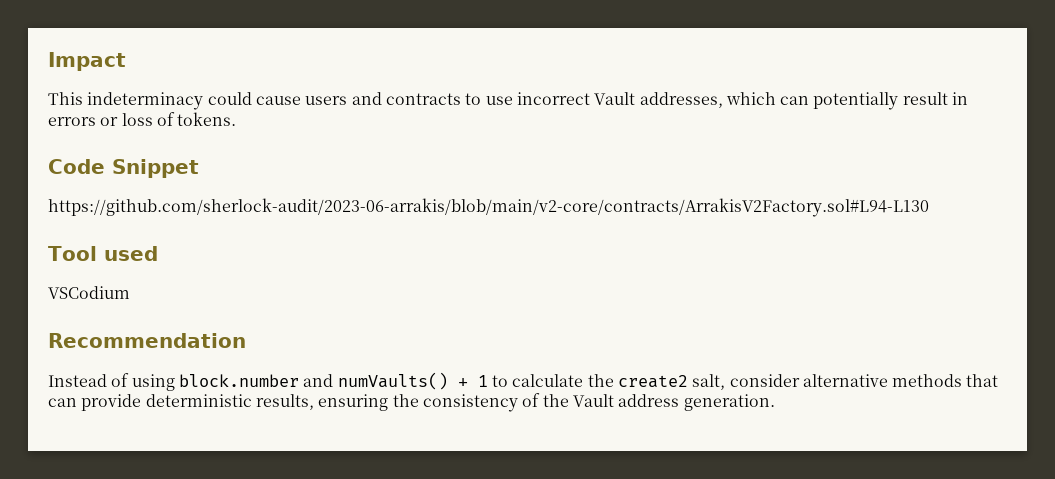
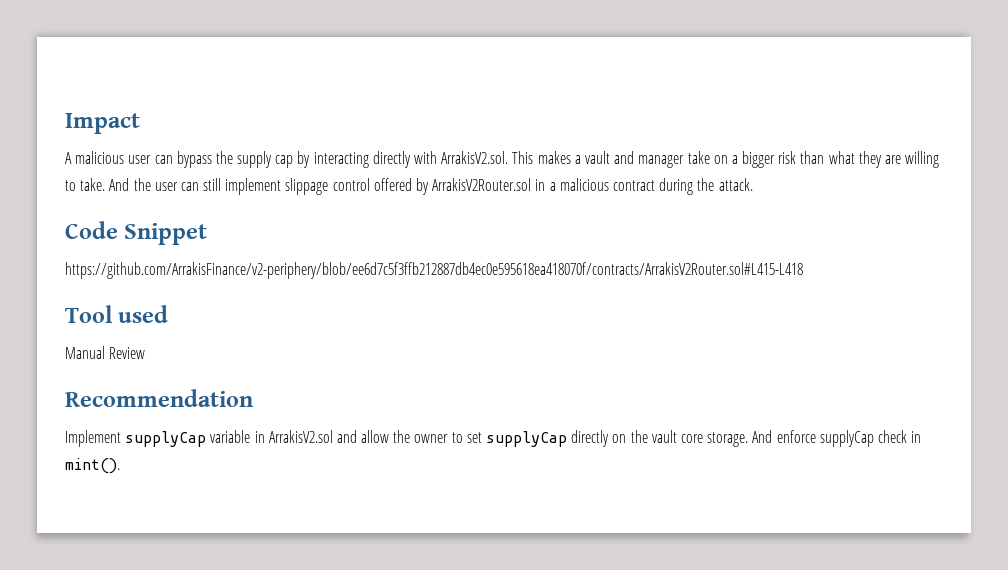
[48,92,969,110] [48,112,237,126] This indeterminacy could cause users and contracts to use incorrect Vault addresses, which can potentially result in errors or loss of tokens. -> [65,151,940,168] [65,178,753,195] A malicious user can bypass the supply cap by interacting directly with ArrakisV2.sol. This makes a vault and manager take on a bigger risk than what they are willing to take. And the user can still implement slippage control offered by ArrakisV2Router.sol in a malicious contract during the attack.
[48,198,929,217] https://github.com/sherlock-audit/2023-06-arrakis/blob/main/v2-core/contracts/ArrakisV2Factory.sol#L94-L130 -> [65,262,803,279] https://github.com/ArrakisFinance/v2-periphery/blob/ee6d7c5f3ffb212887db4ec0e595618ea418070f/contracts/ArrakisV2Router.sol#L415-L418
[48,286,130,299] VSCodium -> [65,346,146,359] Manual Review
[48,372,999,391] [48,393,775,412] Instead of using block.number and numVaults() + 1 to calculate the create2 salt, consider alternative methods that can provide deterministic results, ensuring the consistency of the Vault address generation. -> [65,430,922,447] [65,458,120,474] Implement supplyCap variable in ArrakisV2.sol and allow the owner to set supplyCap directly on the vault core storage. And enforce supplyCap check in mint().

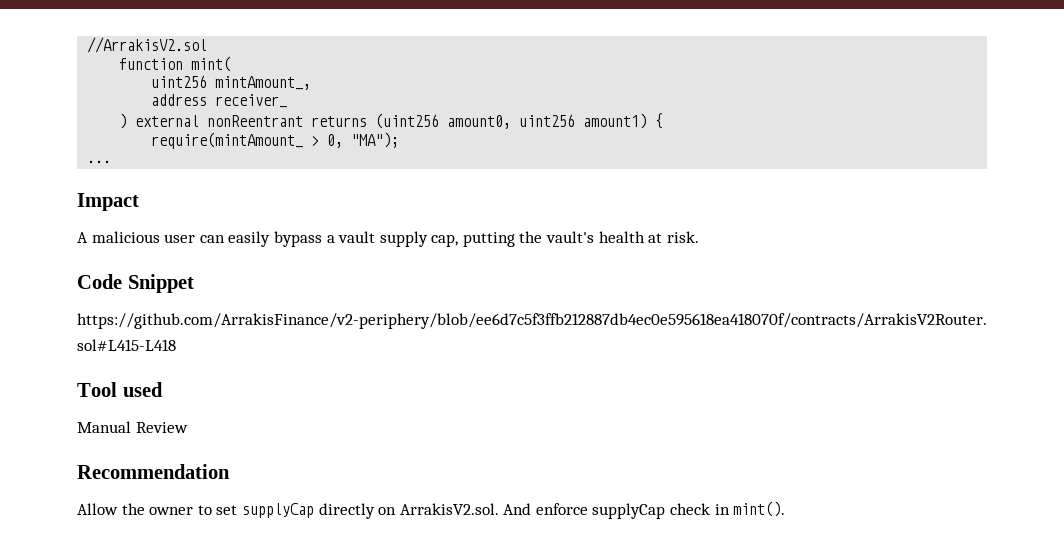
(65, 123) none -> [87,37,208,53] [119,56,232,72] [151,75,312,90] [151,94,288,108] [119,113,664,129] [151,132,400,149] [87,160,112,163] //ArrakisV2.sol // function mint( // uint256 mintAmount_, // address receiver_ // ) external nonReentrant returns (uint256 amount0, uint256 amount1) { // require(mintAmount_ > 0, "MA"); // ... //
[176,151,940,168] [65,178,753,195] bypass the supply cap by interacting directly with ArrakisV2.sol. This makes a vault and manager take on a bigger risk than what they are willing to take. And the user can still implement slippage control offered by ArrakisV2Router.sol in a malicious contract during the attack. -> [228,231,699,247] easily bypass a vault supply cap, putting the vault's health at risk.
[65,430,390,447] Implement supplyCap variable in ArrakisV2.sol and allow -> [77,503,118,515] Allow
[630,430,749,447] the vault core storage. -> [399,503,499,515] ArrakisV2.sol.

